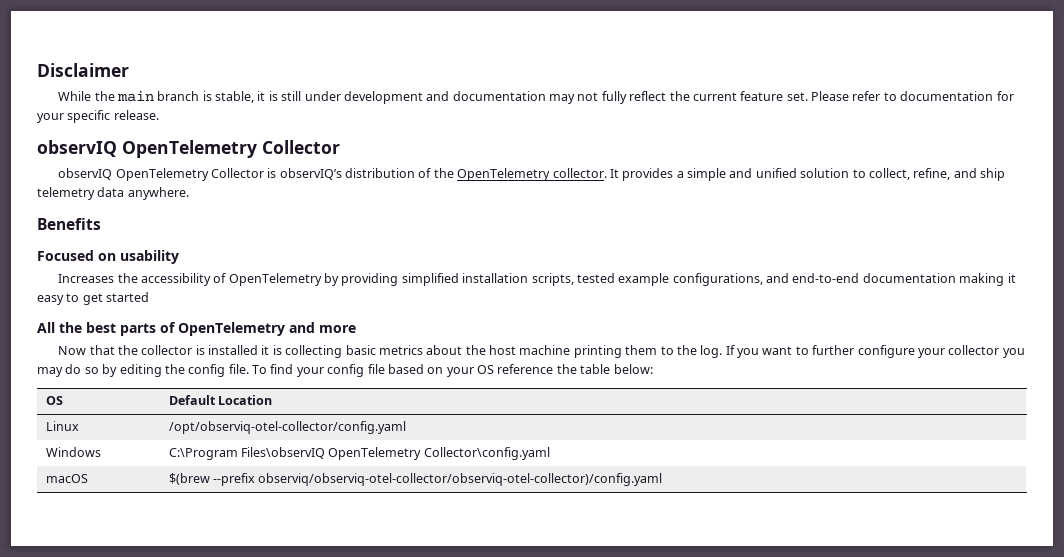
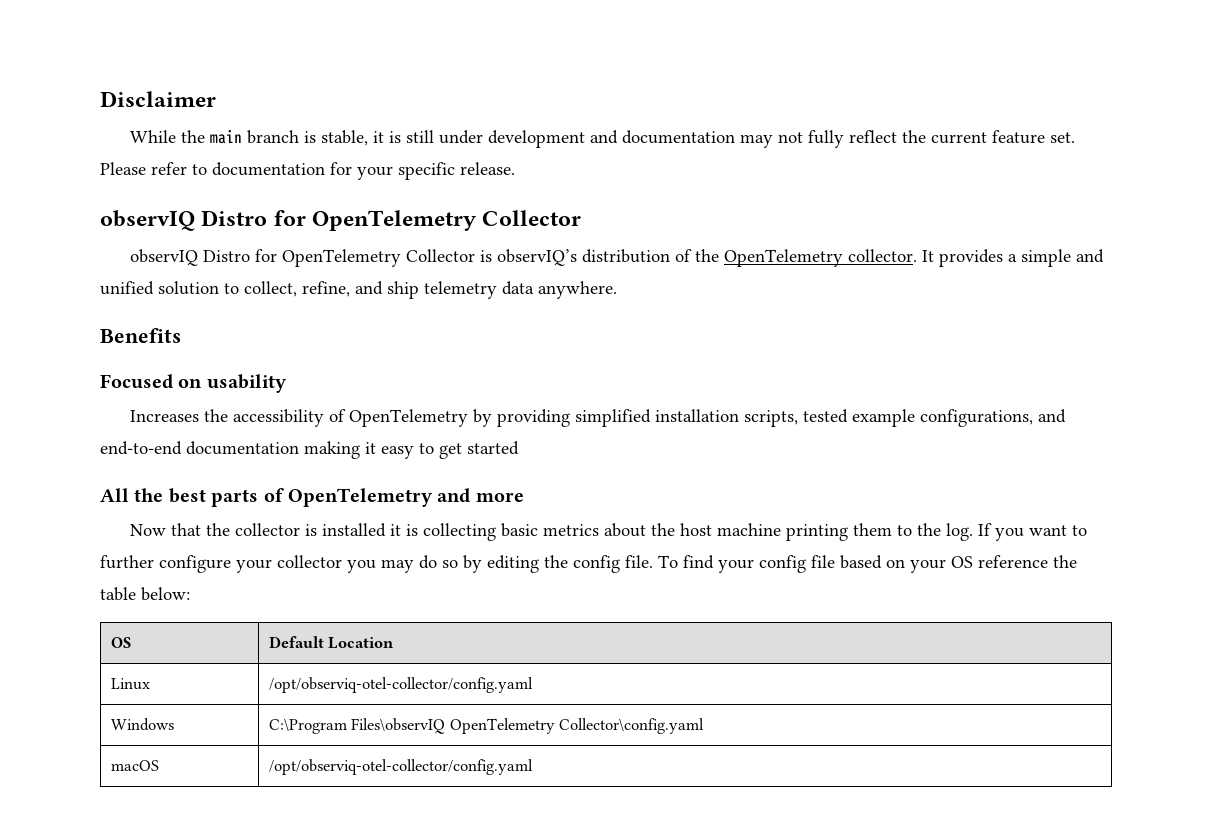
(117, 148) none -> [201,210,306,226] Distro for
(113, 174) none -> [203,249,278,262] Distro for
[168,473,663,486] $(brew --prefix observiq/observiq-otel-collector/observiq-otel-collector)/config.yaml -> [268,759,533,775] /opt/observiq-otel-collector/config.yaml

